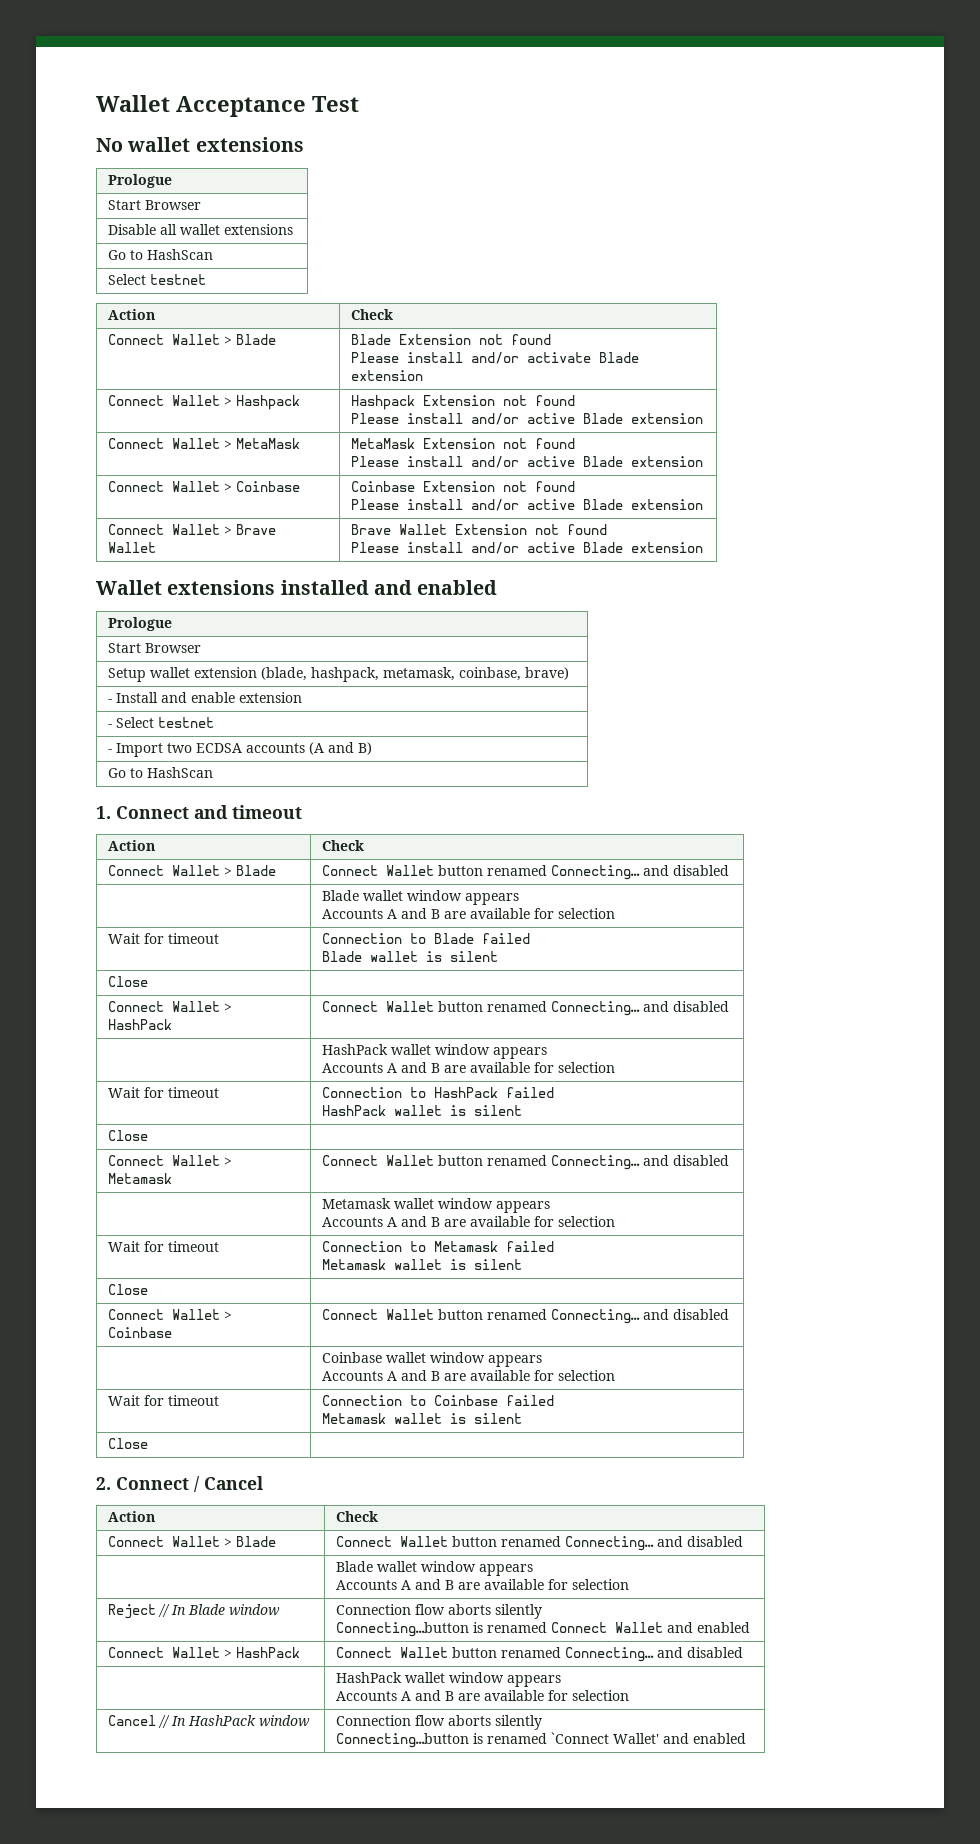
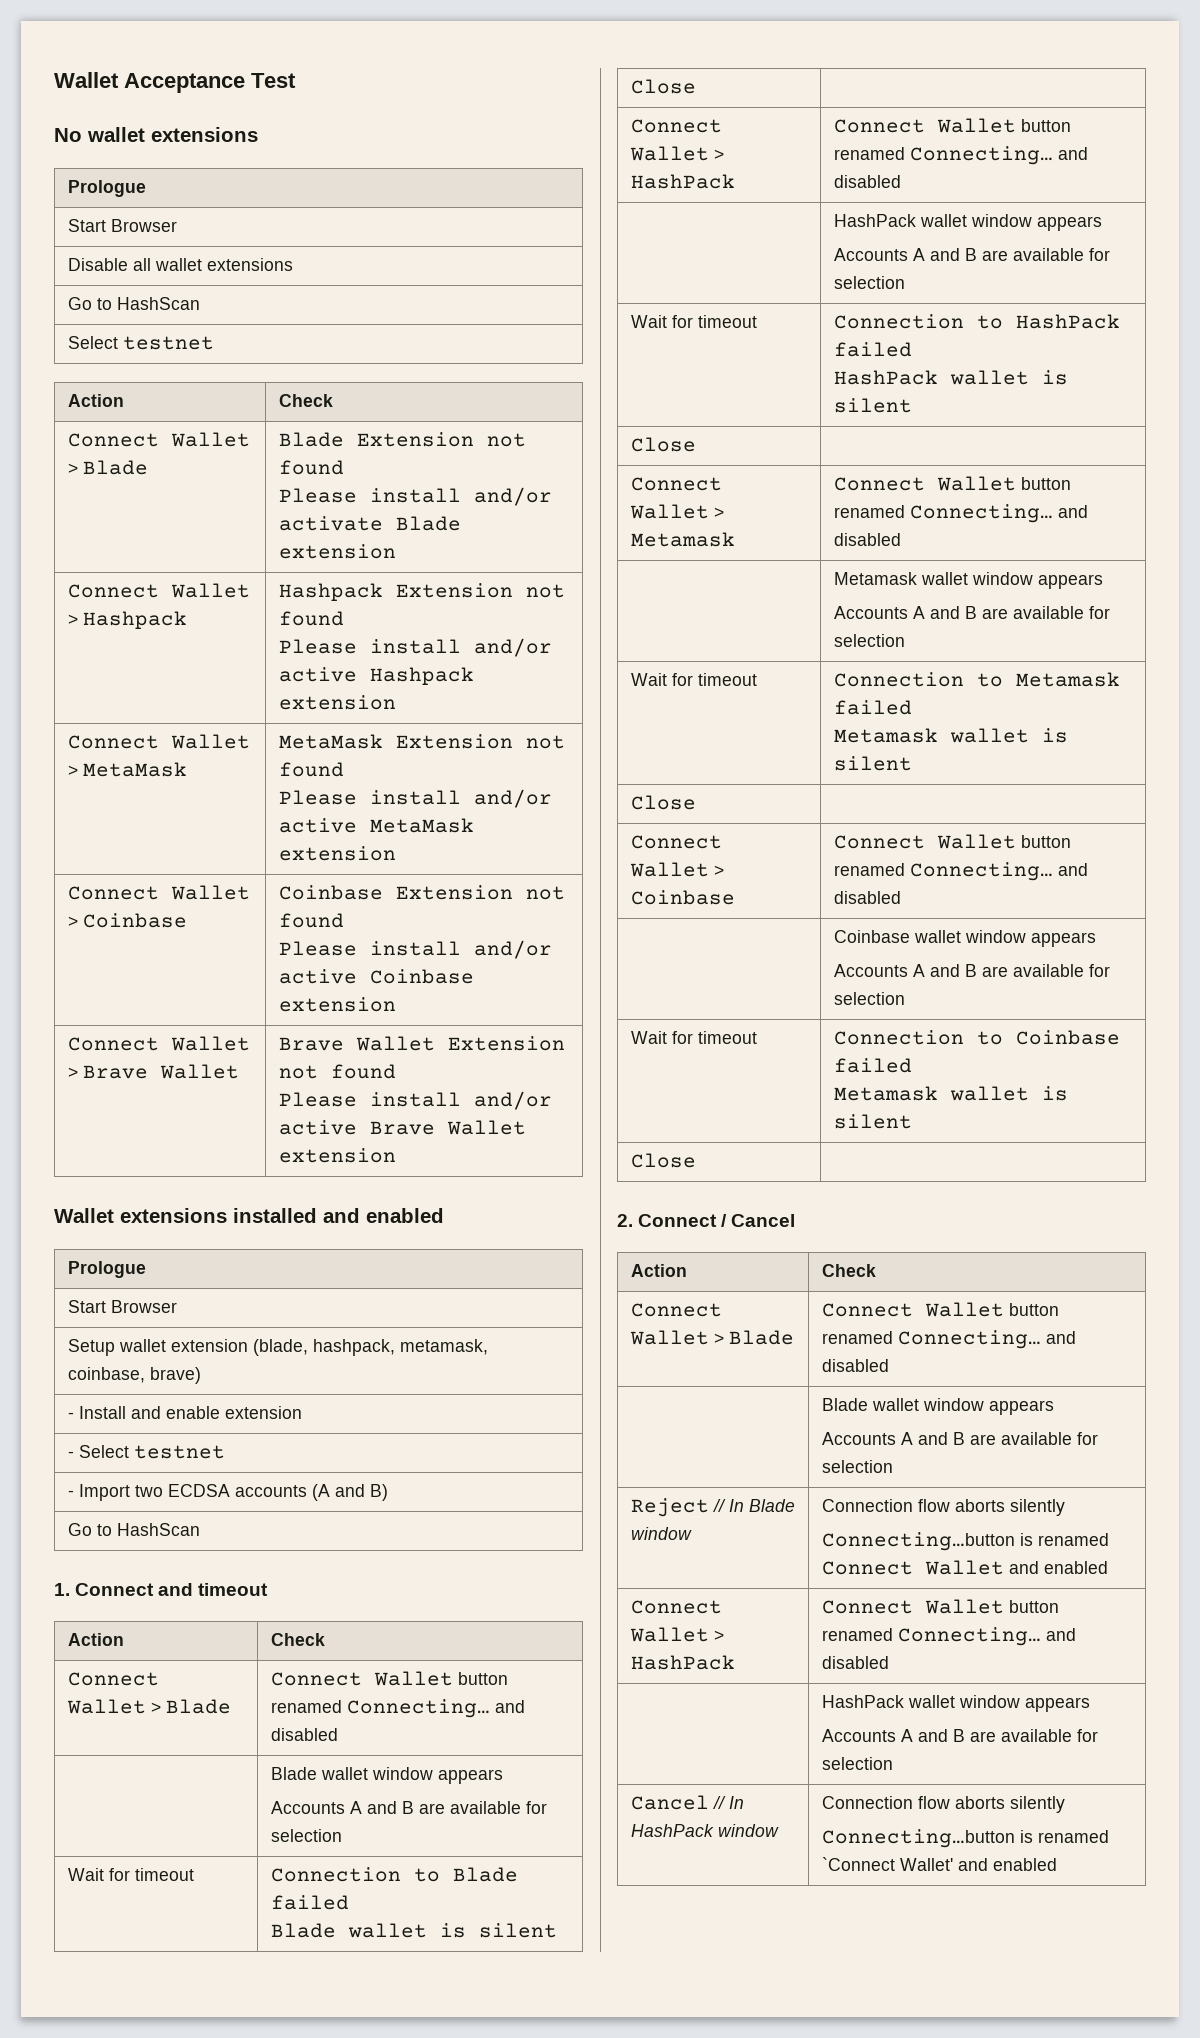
[582,413,623,424] Blade -> [369,667,474,685] Hashpack
[582,456,623,467] Blade -> [369,818,474,833] MetaMask
[582,499,623,510] Blade -> [369,969,474,984] Coinbase
[582,542,623,553] Blade -> [369,1120,526,1135] Brave Wallet

